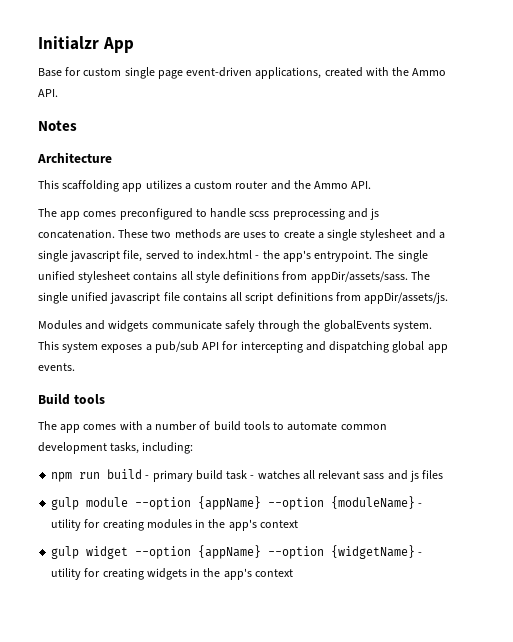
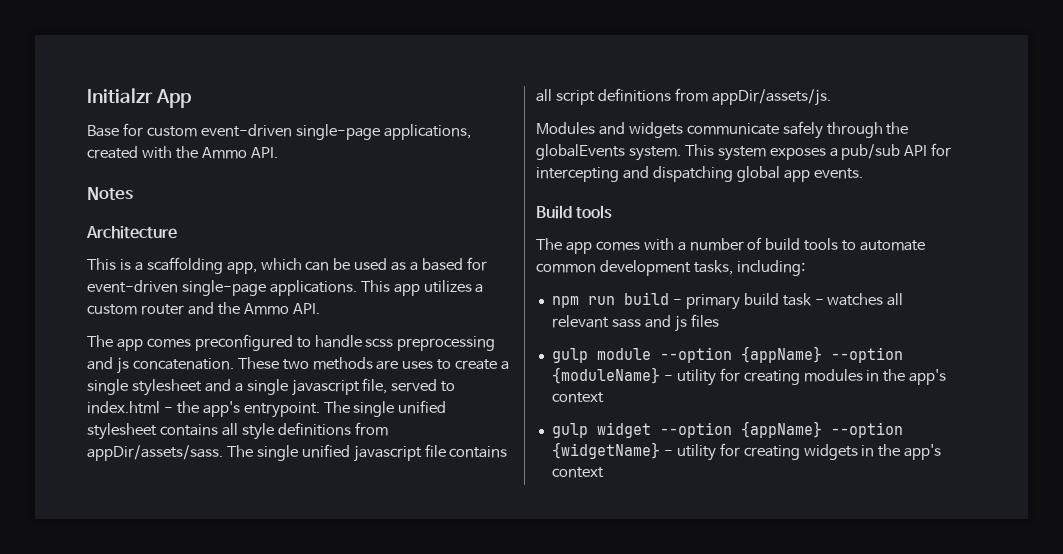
[124,67,253,79] single page event-driven -> [200,124,380,140] event-driven single-page
[62,180,120,192] scaffolding -> [119,257,487,274] [87,280,390,296] is a scaffolding app, which can be used as a based for event-driven single-page applications. This

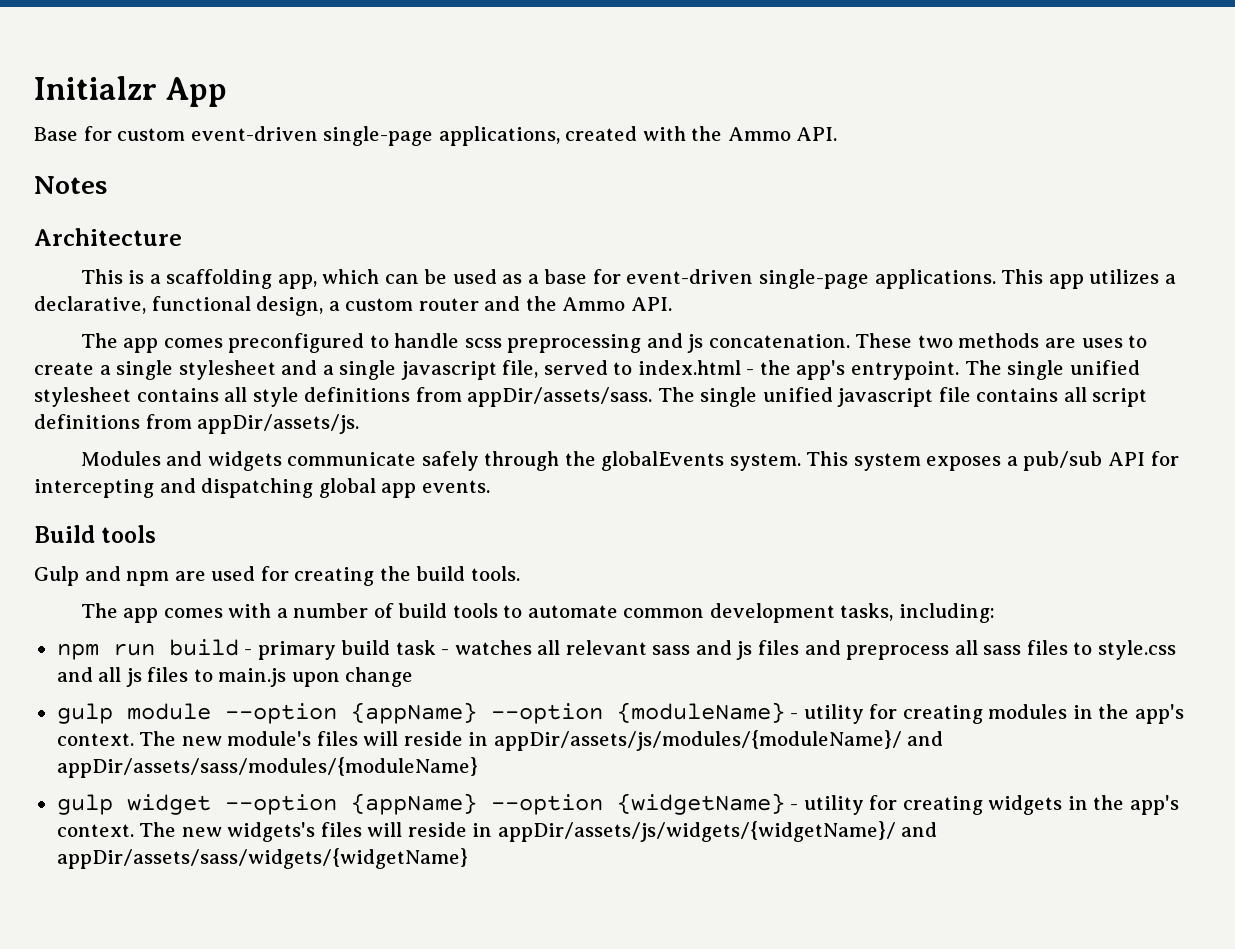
[422,258,464,271] based -> [544,269,588,284] base
(484, 288) none -> [34,296,340,316] declarative, functional design, a
(613, 212) none -> [34,566,520,586] // Gulp and npm are used for creating the build tools.
(719, 320) none -> [804,640,1176,660] [56,667,414,687] and preprocess all sass files to style.css and all js files to main.js upon change
[551,392,604,403] context -> [56,730,944,751] [56,757,478,778] context. The new module's files will reside in appDir/assets/js/modules/{moduleName}/ and appDir/assets/sass/modules/{moduleName}
[551,467,604,478] context -> [56,821,938,842] [56,848,468,869] context. The new widgets's files will reside in appDir/assets/js/widgets/{widgetName}/ and appDir/assets/sass/widgets/{widgetName}

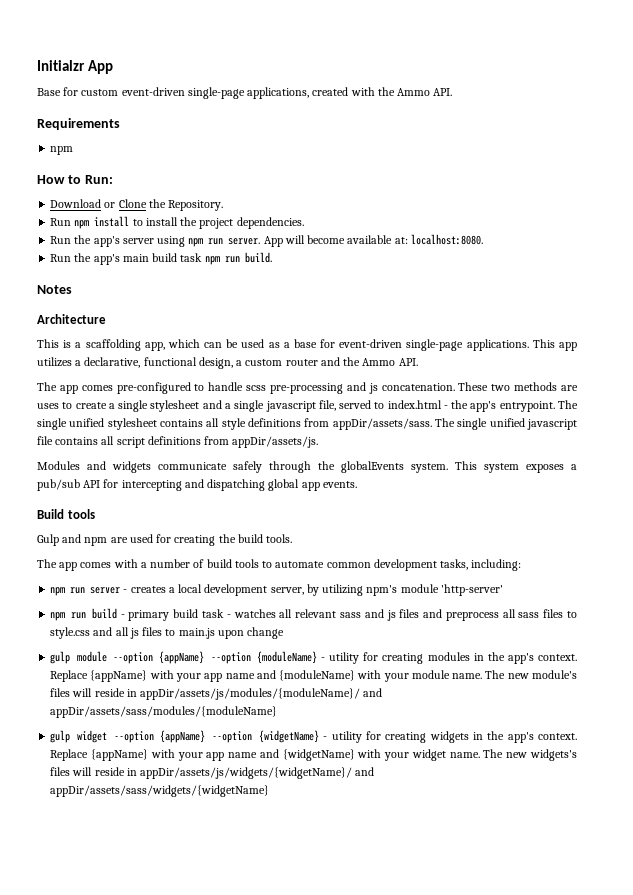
(838, 134) none -> [37,118,120,130] [50,146,74,155] [37,175,113,184] [50,199,224,211] [50,216,304,229] [50,234,483,247] [50,252,272,265] // Requirements // npm // How to Run: // Download or Clone the Repository. // Run npm install to install the project dependencies. // Run the app's server using npm run server. App will become available at: localhost:8080. // Run the app's main build task npm run build.
[228,333,365,353] preconfigured -> [116,382,191,394] pre-configured
[507,334,642,353] preprocessing -> [270,383,343,394] pre-processing
(996, 613) none -> [50,584,503,596] // npm run server - creates a local development server, by utilizing npm's module 'http-server'
(134, 739) none -> [50,670,483,682] Replace {appName} with your app name and {moduleName} with your module name.
(134, 830) none -> [50,749,480,761] Replace {appName} with your app name and {widgetName} with your widget name.

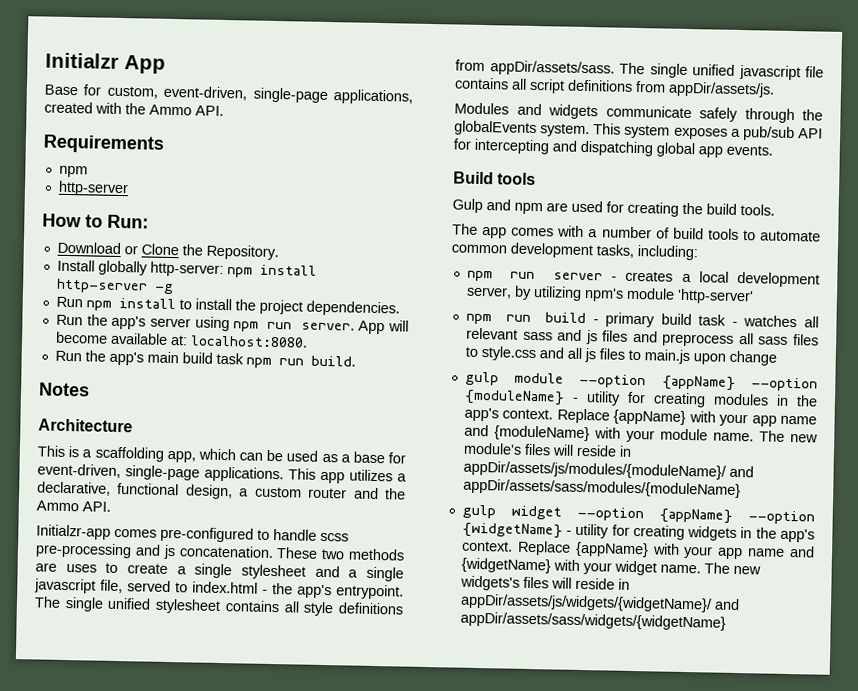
[81,87,185,96] custom event-driven -> [106,85,248,101] custom, event-driven,
(74, 150) none -> [57,180,129,197] // http-server
(224, 205) none -> [56,259,317,278] [55,278,174,295] // Install globally http-server: npm install http-server -g
[339,339,403,348] event-driven -> [37,463,121,479] event-driven,
[37,382,78,394] The app -> [36,524,111,540] Initialzr-app

